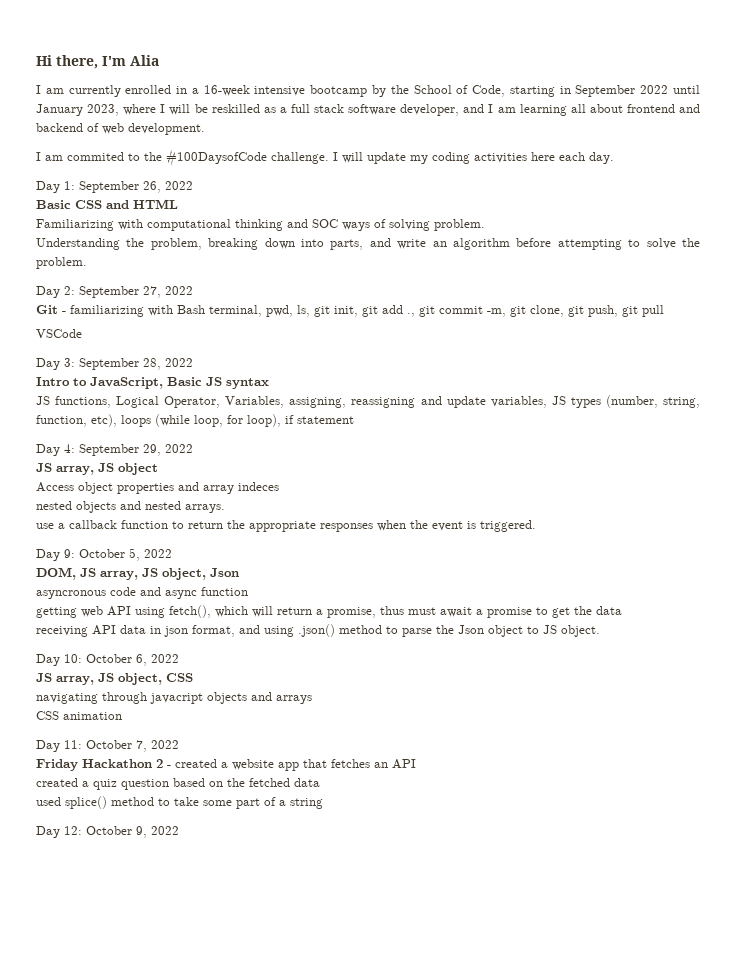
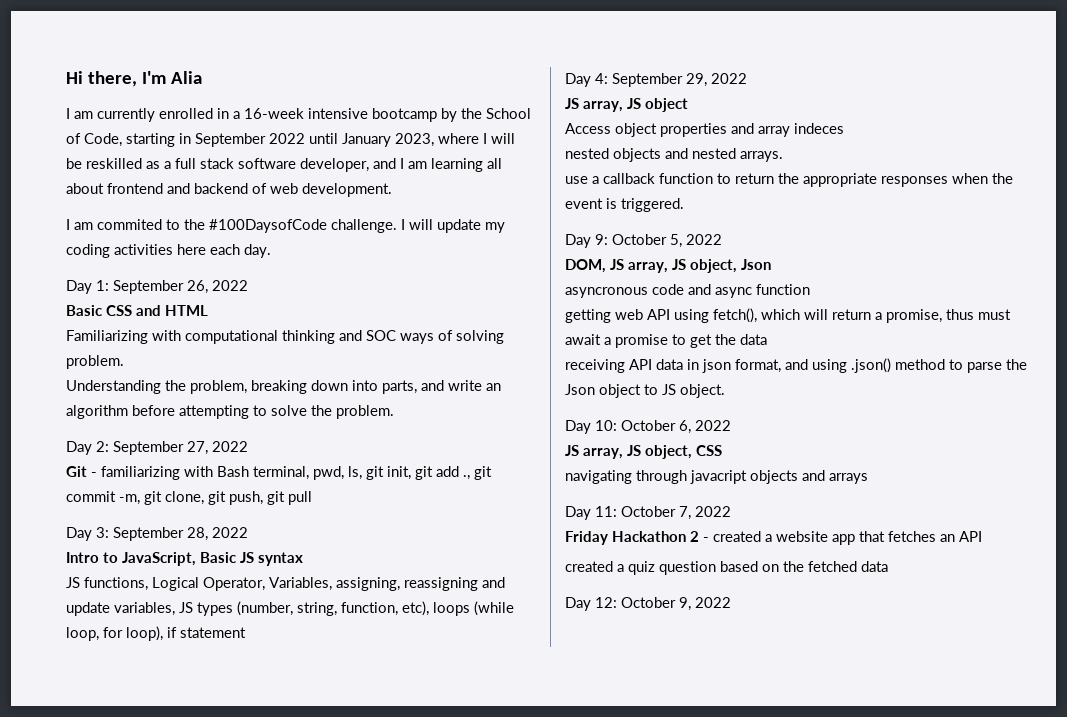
[36,329,82,338] // VSCode -> (312, 498) none
[36,711,122,720] // CSS animation -> (868, 478) none
[36,796,323,809] // used splice() method to take some part of a string -> (888, 566) none

